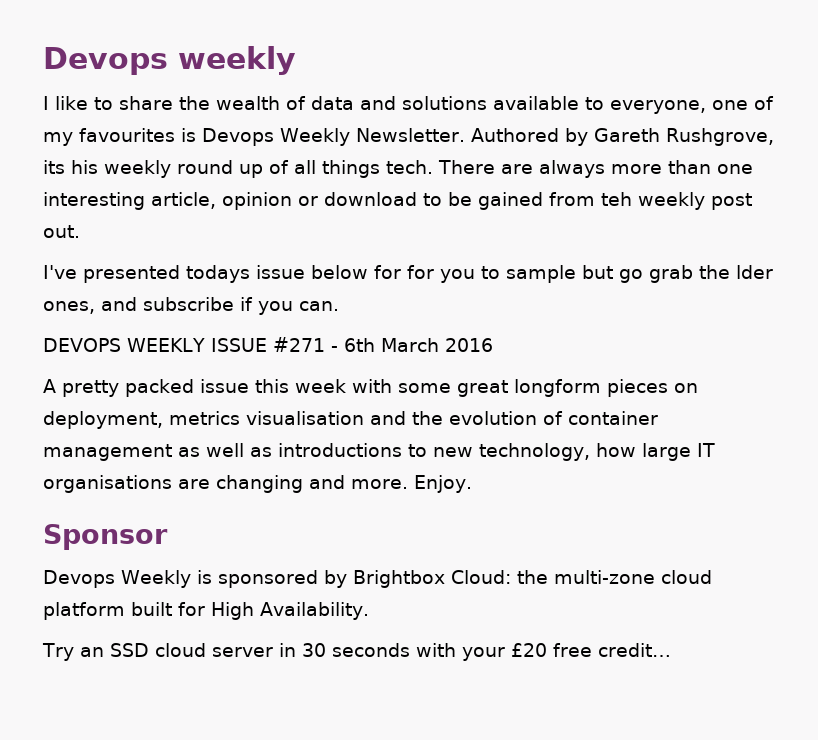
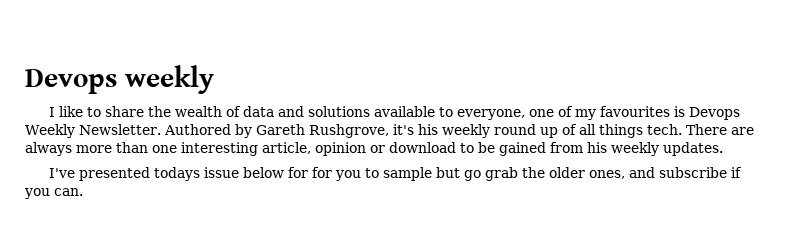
[43,160,65,174] its -> [392,124,414,135] it's
[601,192,752,210] [43,225,80,238] teh weekly post out. -> [587,142,723,156] his weekly updates.
[736,265,773,279] lder -> [549,167,586,178] older
[43,337,493,352] [43,379,698,397] [43,411,658,429] [43,443,715,461] [43,475,472,493] [43,524,168,550] [43,570,712,588] [43,602,369,620] [42,643,671,661] // DEVOPS WEEKLY ISSUE #271 - 6th March 2016 // A pretty packed issue this week with some great longform pieces on deployment, metrics visualisation and the evolution of container management as well as introductions to new technology, how large IT organisations are changing and more. Enjoy. // Sponsor // Devops Weekly is sponsored by Brightbox Cloud: the multi-zone cloud platform built for High Availability. // Try an SSD cloud server in 30 seconds with your £20 free credit… -> (83, 192) none

